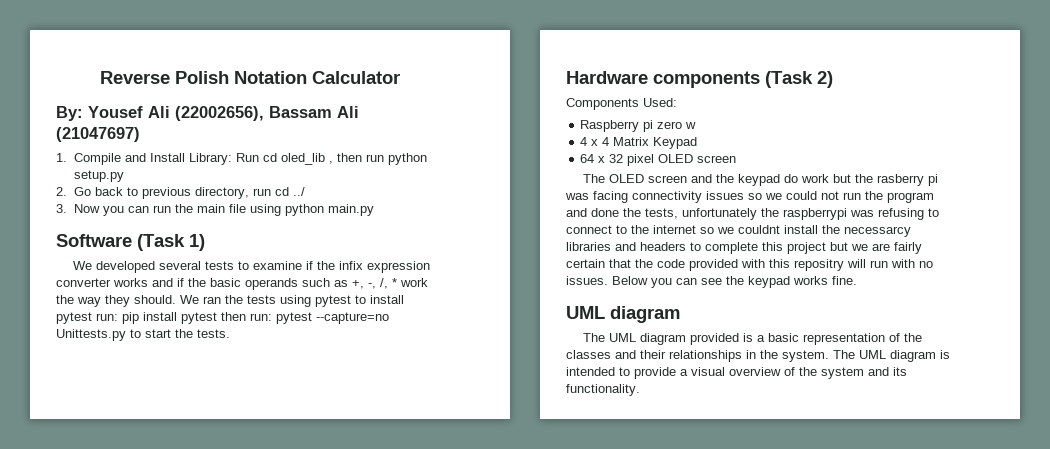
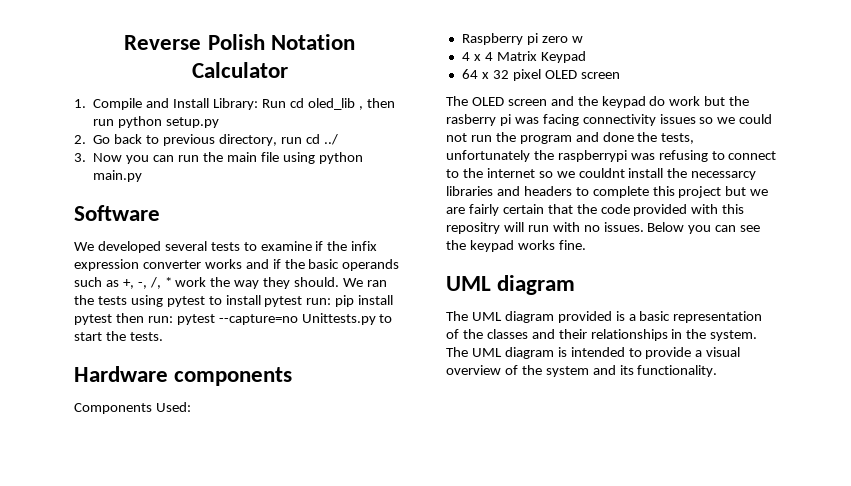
[56,106,359,121] [56,127,140,142] // By: Yousef Ali (22002656), Bassam Ali (21047697) -> (288, 70) none
[137,234,205,251] (Task 1) -> (160, 213) none
[765,71,833,88] (Task 2) -> (293, 376) none

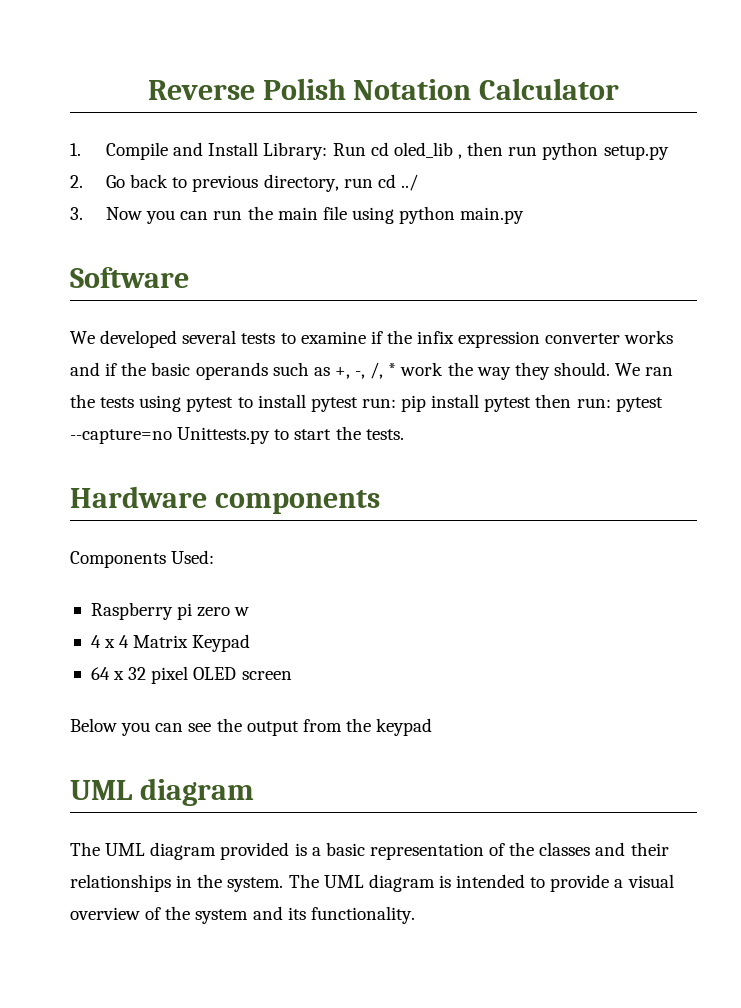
[446,96,750,108] [446,114,773,126] [446,132,695,144] [446,150,777,162] [446,168,757,180] [446,186,769,198] [446,204,745,216] [446,222,644,234] The OLED screen and the keypad do work but the rasberry pi was facing connectivity issues so we could not run the program and done the tests, unfortunately the raspberrypi was refusing to connect to the internet so we couldnt install the necessarcy libraries and headers to complete this project but we are fairly certain that the code provided with this repositry will run with no issues. -> (292, 675) none
[469,240,586,252] keypad works fine. -> [246,718,433,736] output from the keypad

